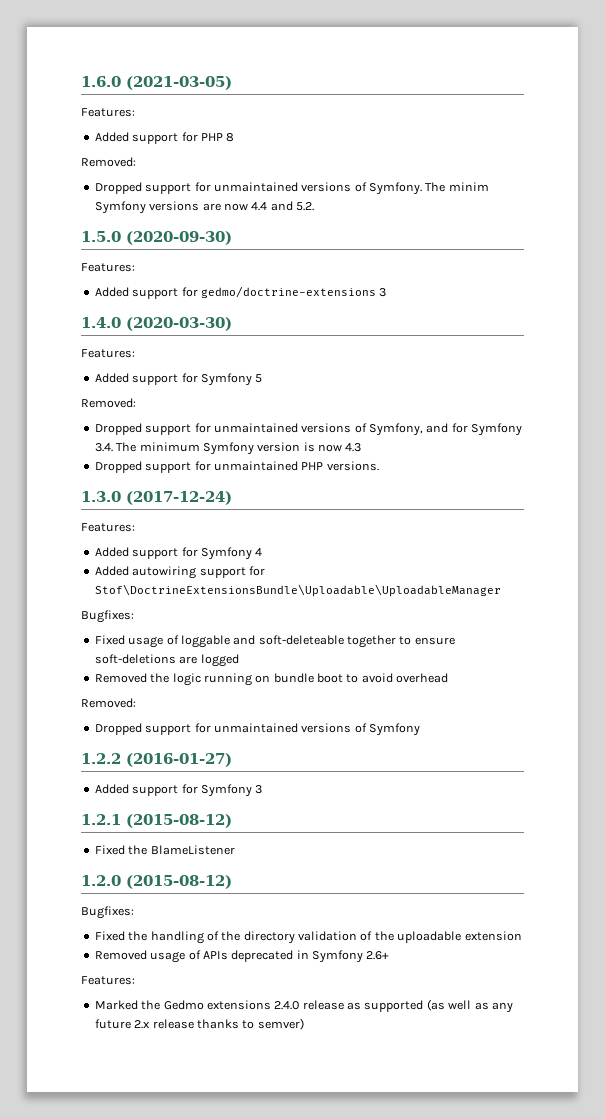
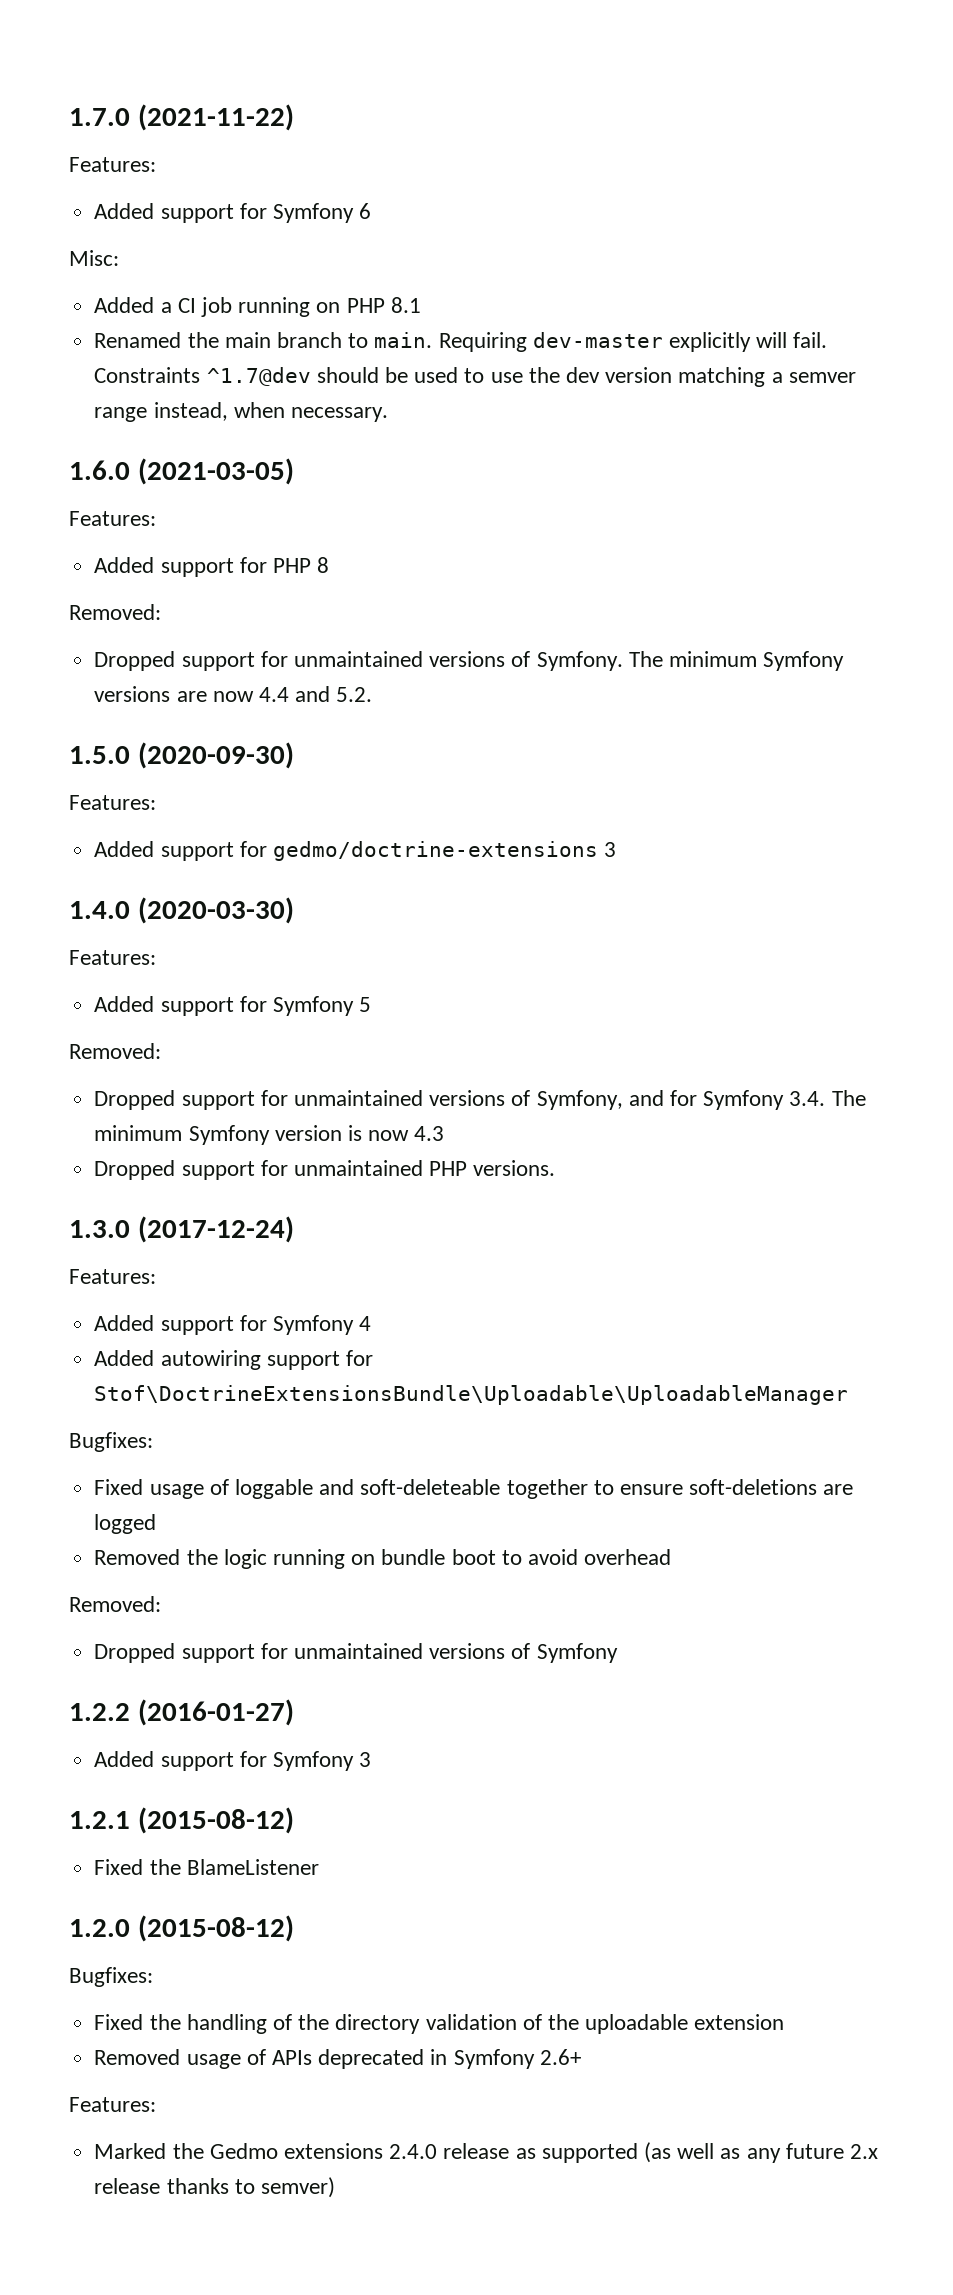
(81, 81) none -> [69,104,294,131] [69,157,156,172] [94,203,372,223] [69,250,119,266] [94,297,421,317] [94,332,828,352] [94,367,856,387] [94,402,388,422] 1.7.0 (2021-11-22) // Features: // Added support for Symfony 6 // Misc: // Added a CI job running on PHP 8.1 // Renamed the main branch to main. Requiring dev-master explicitly will fail. Constraints ^1.7@dev should be used to use the dev version matching a semver range instead, when necessary. //
[448,182,489,191] minim -> [668,651,757,667] minimum

